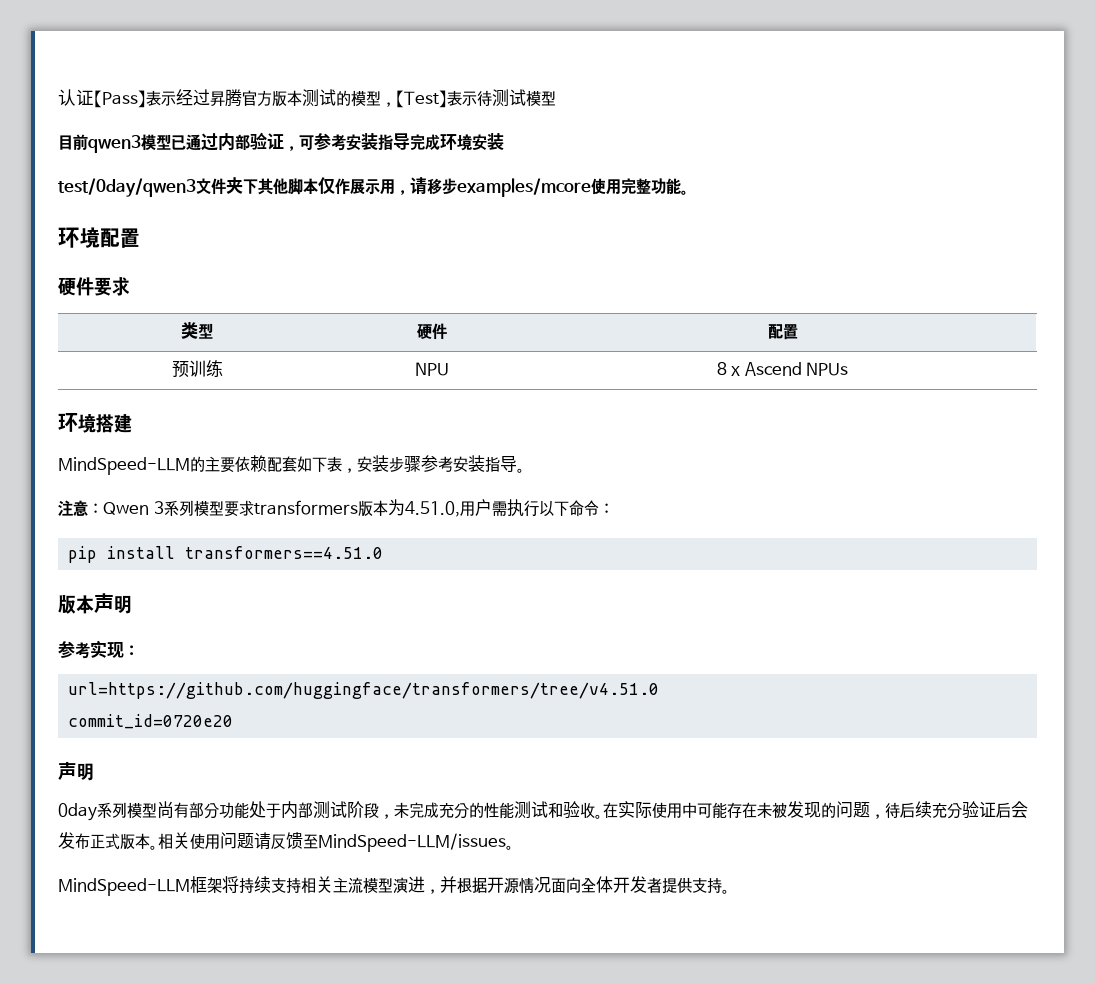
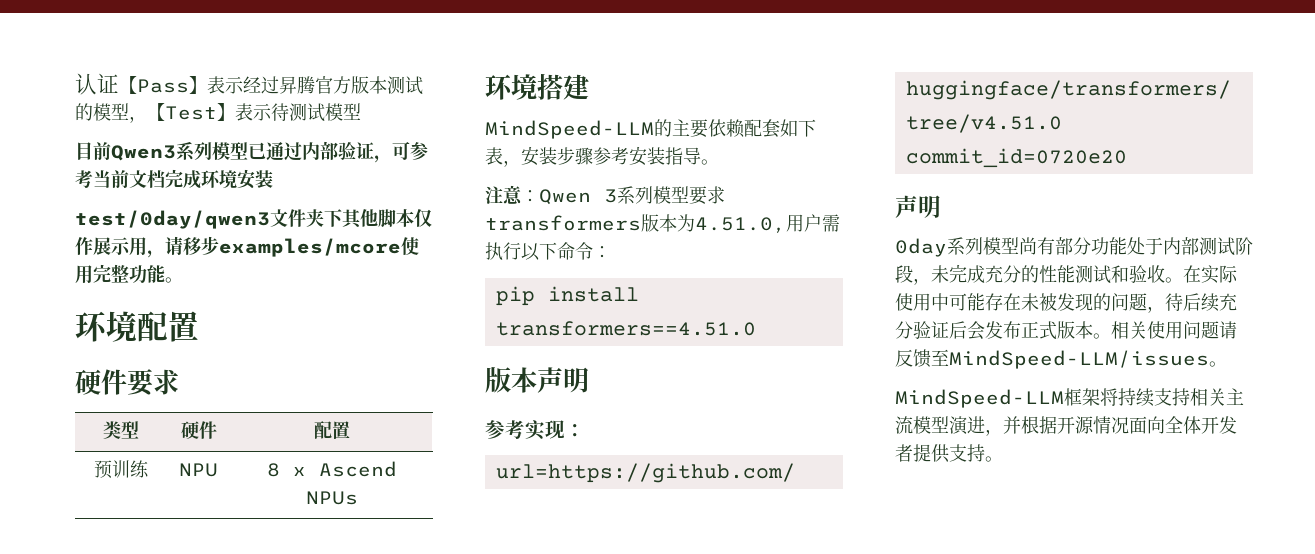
[88,135,141,153] qwen3 -> [111,141,212,161] Qwen3系列
[346,133,410,150] 安装指导 -> [93,170,165,188] 当前文档

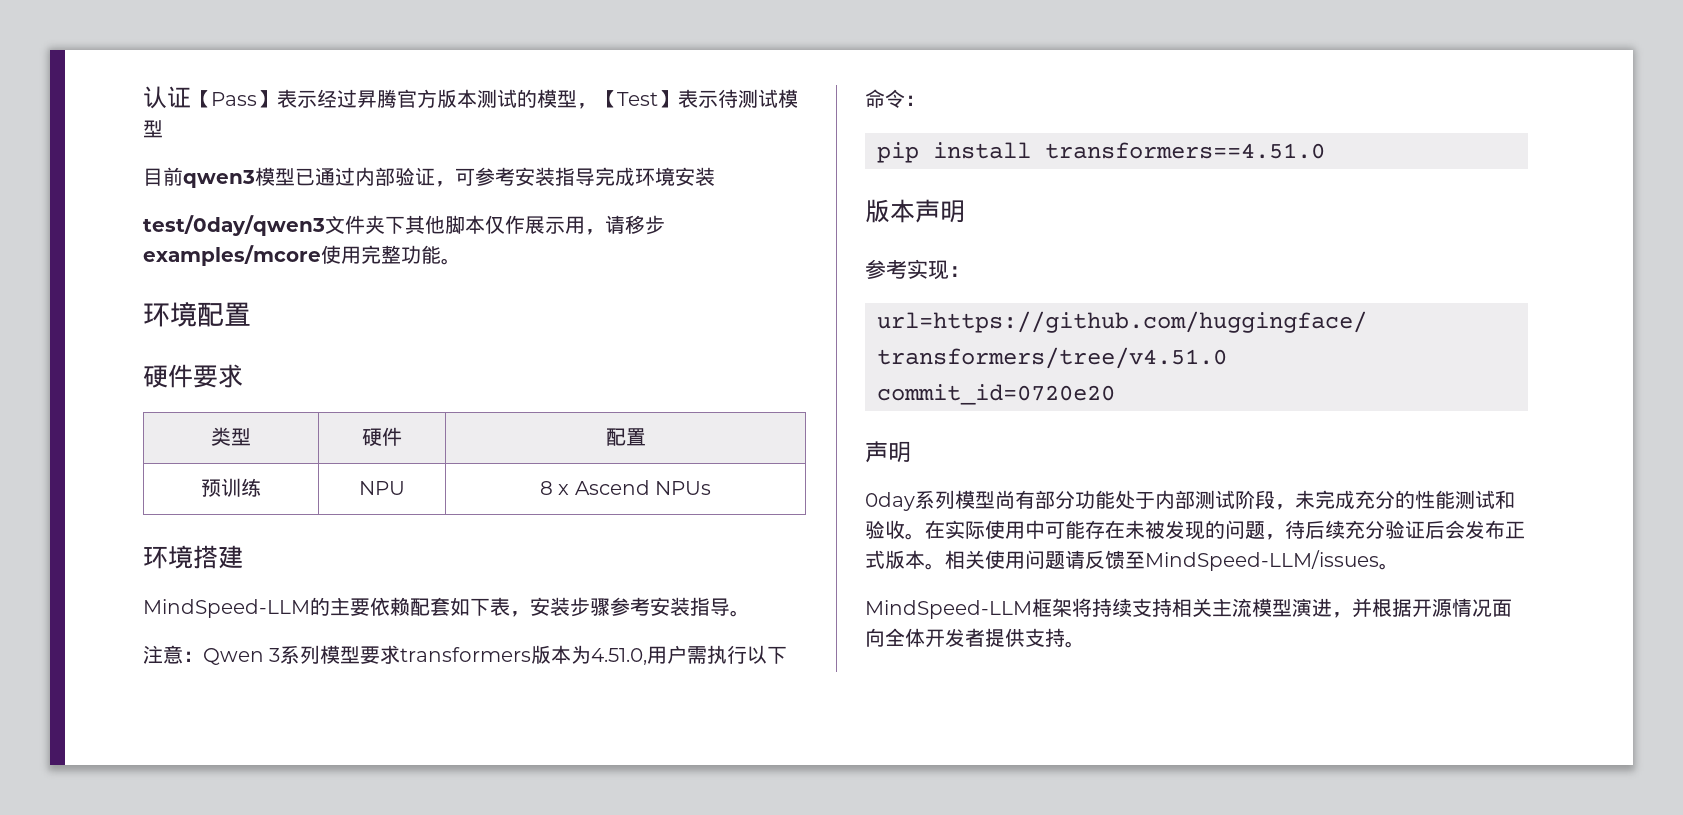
[111,141,212,161] Qwen3系列 -> [183,170,255,188] qwen3
[93,170,165,188] 当前文档 -> [515,167,595,186] 安装指导

